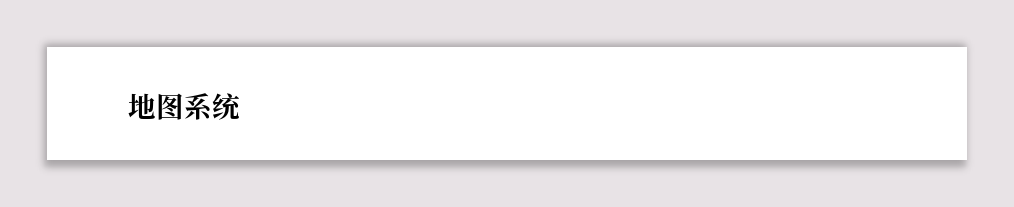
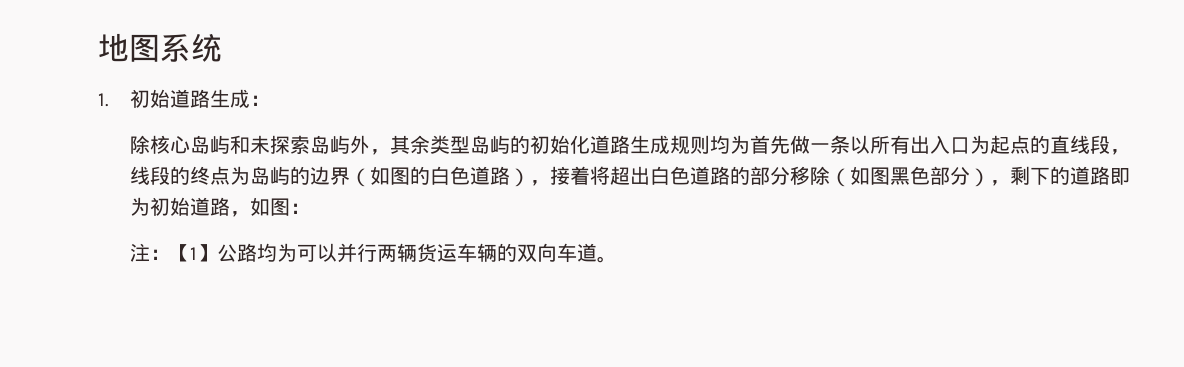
(241, 106) none -> [98,89,271,108] [130,135,1131,155] [130,166,1131,187] [130,197,311,217] [130,243,618,263] // 1.初始道路生成： // 除核心岛屿和未探索岛屿外，其余类型岛屿的初始化道路生成规则均为首先做一条以所有出入口为起点的直线段，线段的终点为岛屿的边界（如图的白色道路），接着将超出白色道路的部分移除（如图黑色部分），剩下的道路即为初始道路，如图： // 注：【1】公路均为可以并行两辆货运车辆的双向车道。

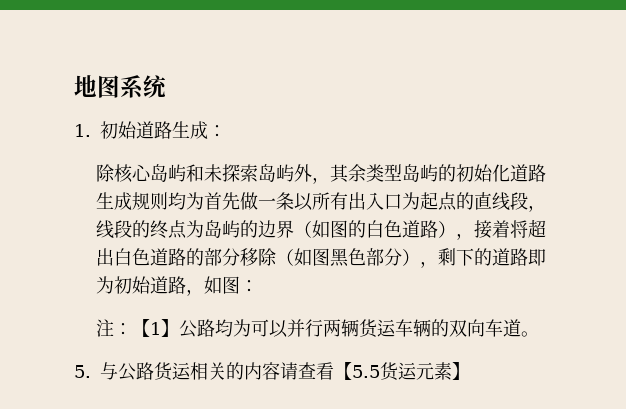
(618, 259) none -> [74,362,470,381] // 5.与公路货运相关的内容请查看【5.5货运元素】

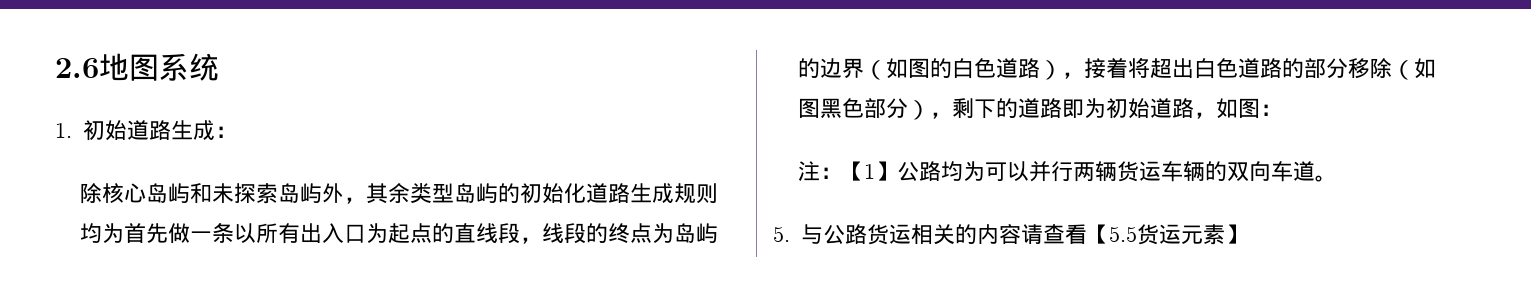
(74, 86) none -> [55,58,99,78] 2.6

